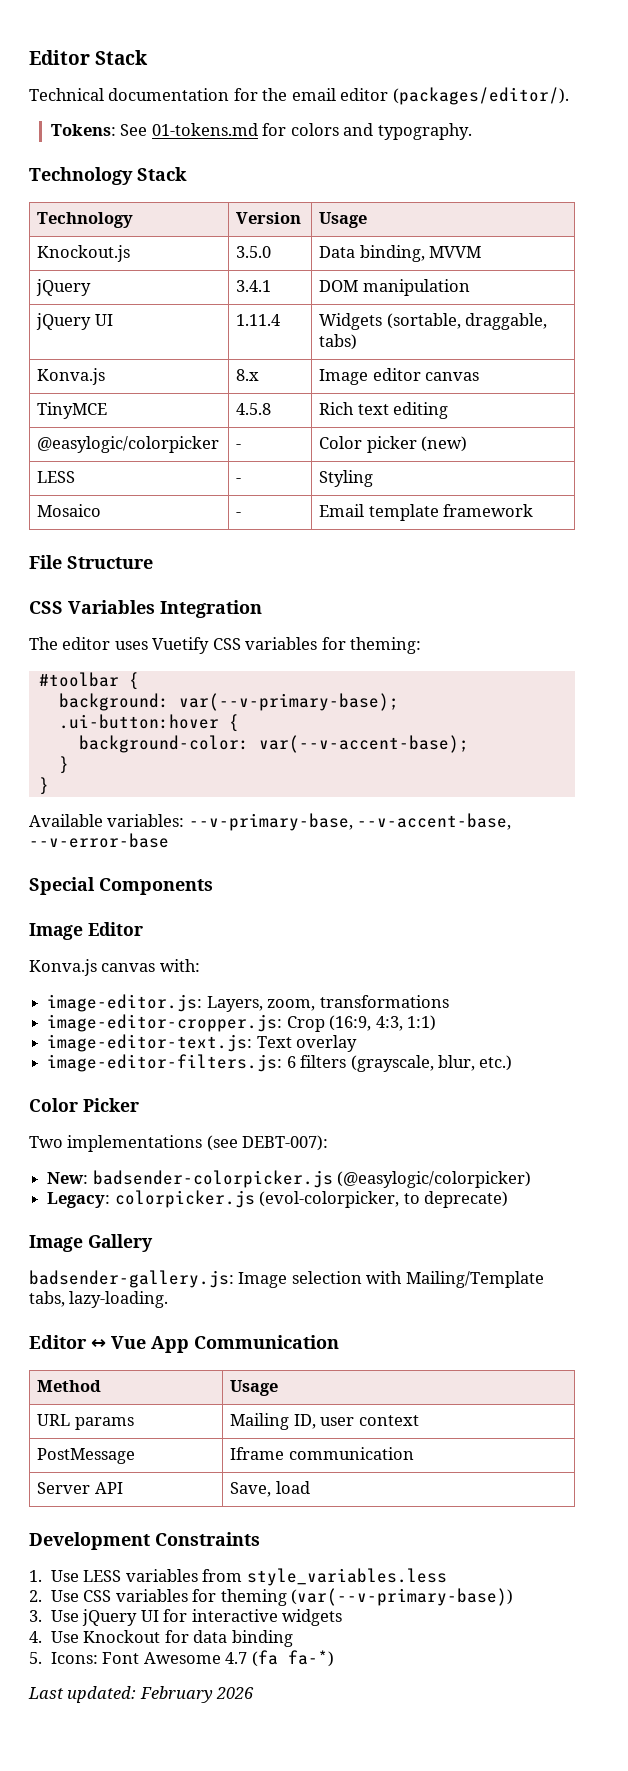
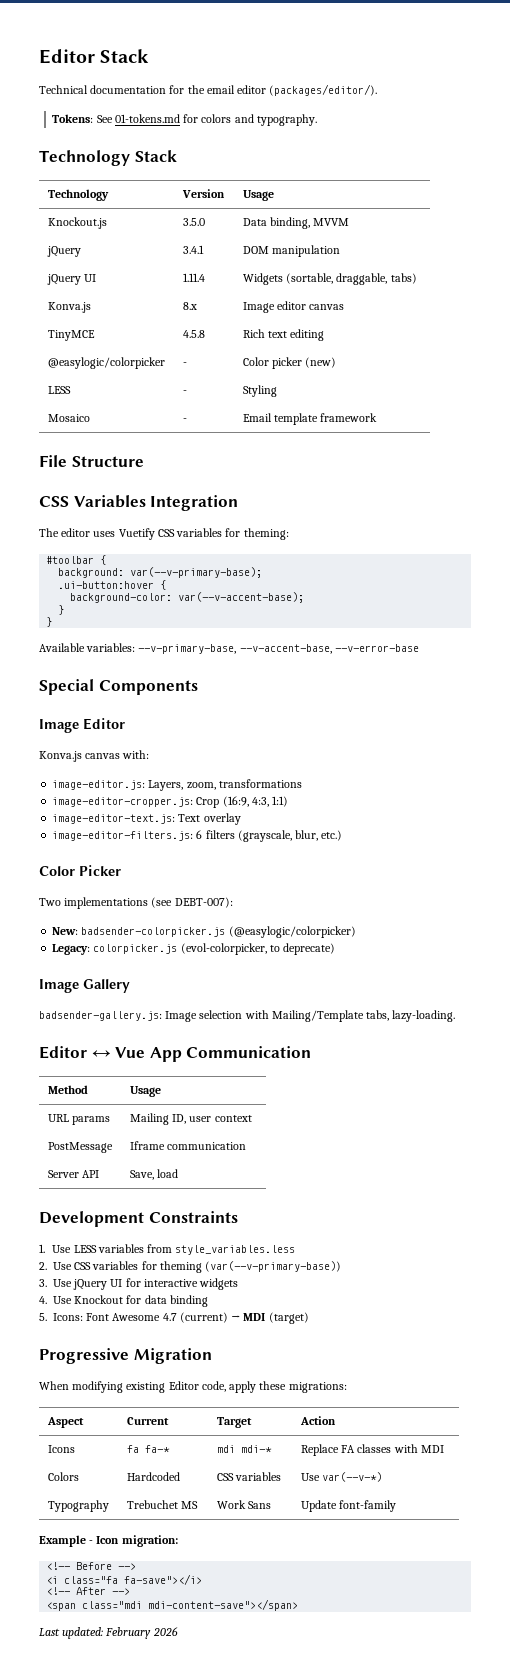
[251,1650,334,1667] (fa fa-*) -> [179,1312,309,1324] [39,1348,212,1364] [39,1381,347,1393] [46,1417,84,1428] [126,1417,169,1425] [216,1417,252,1428] [299,1416,336,1425] [47,1445,75,1453] [126,1445,170,1453] [216,1445,272,1453] [300,1444,444,1456] [47,1472,79,1481] [126,1472,180,1481] [216,1472,282,1481] [300,1472,383,1482] [47,1500,109,1512] [126,1500,199,1509] [216,1500,272,1509] [300,1500,397,1512] [39,1535,178,1547] [46,1562,137,1570] [46,1574,203,1585] [46,1587,131,1595] [46,1599,299,1611] (current) → MDI (target) // Progressive Migration // When modifying existing Editor code, apply these migrations: // Aspect | Current | Target | Action // Icons | fa fa-* | mdi mdi-* | Replace FA classes with MDI // Colors | Hardcoded | CSS variables | Use var(--v-*) // Typography | Trebuchet MS | Work Sans | Update font-family // Example - Icon migration: // <!-- Before --> // <i class="fa fa-save"></i> // <!-- After --> // <span class="mdi mdi-content-save"></span>

